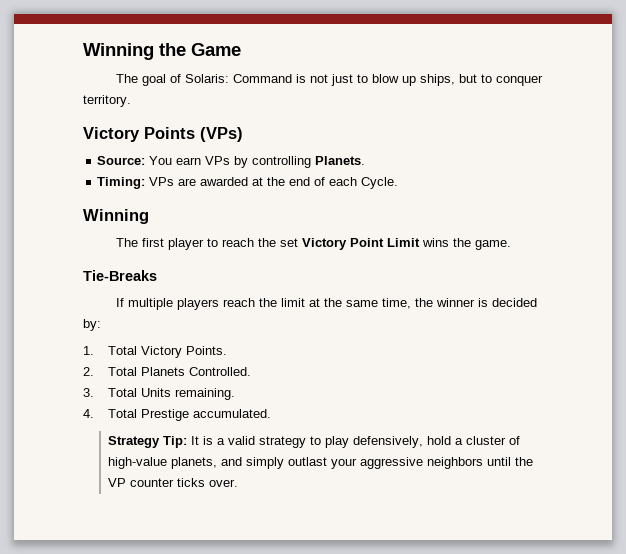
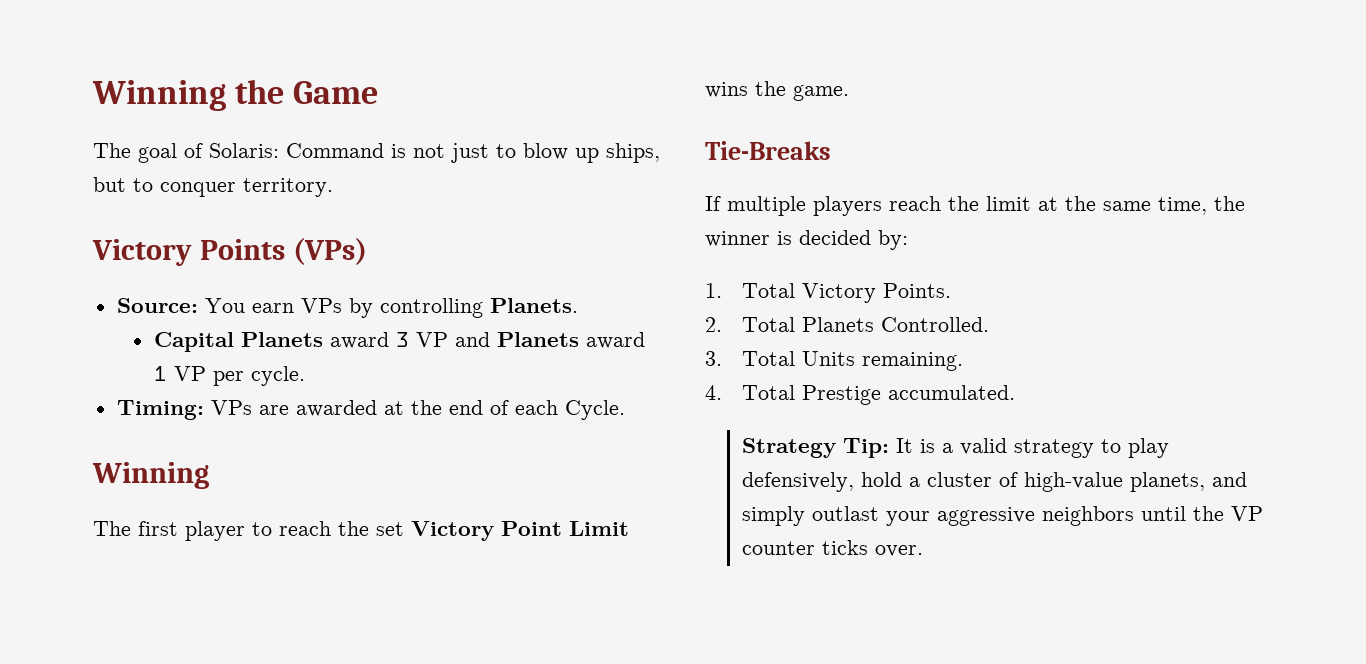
(366, 160) none -> [153,332,645,352] [153,366,305,386] // Capital Planets award 3 VP and Planets award 1 VP per cycle.

